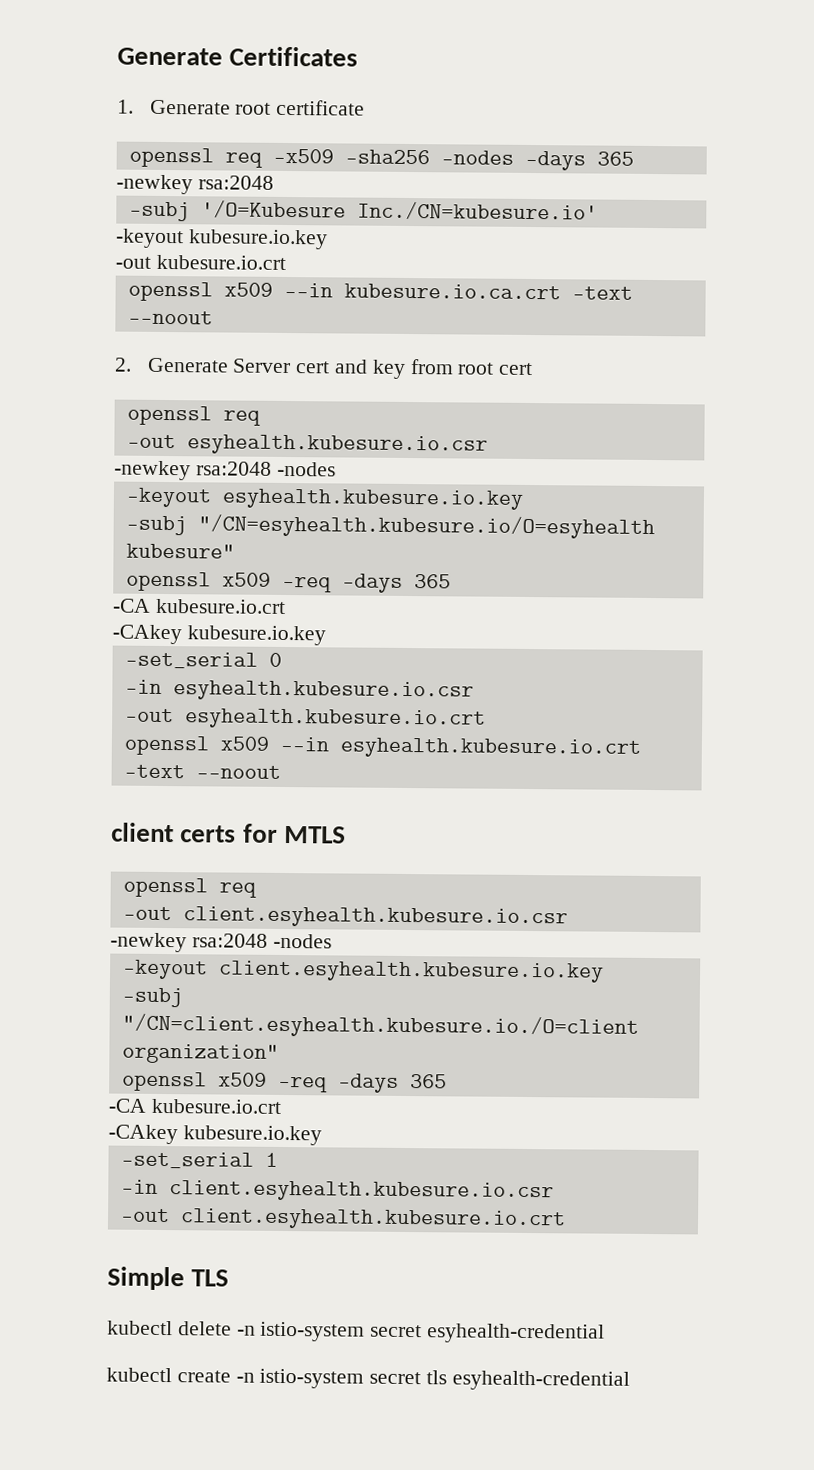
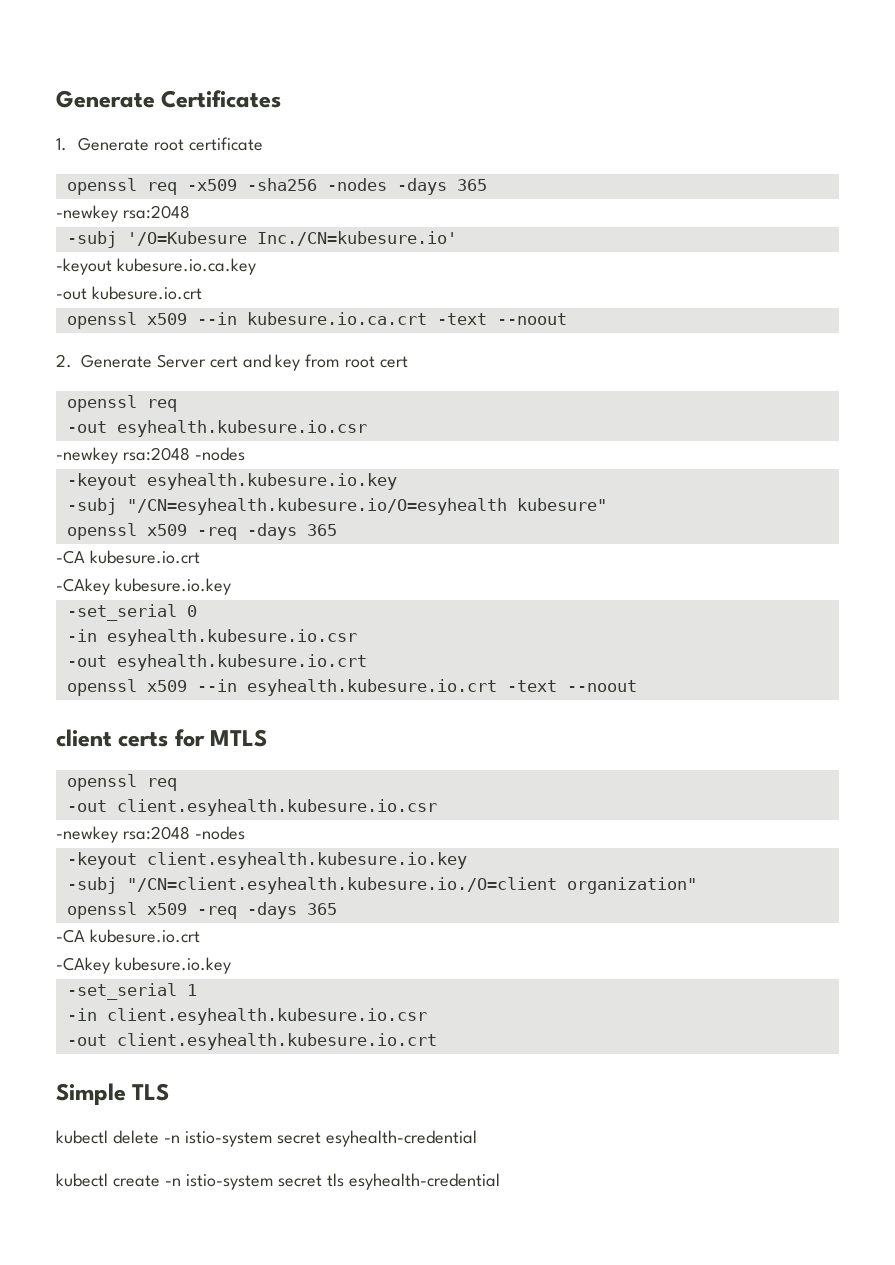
[187,229,328,250] kubesure.io.key -> [116,258,256,275] kubesure.io.ca.key

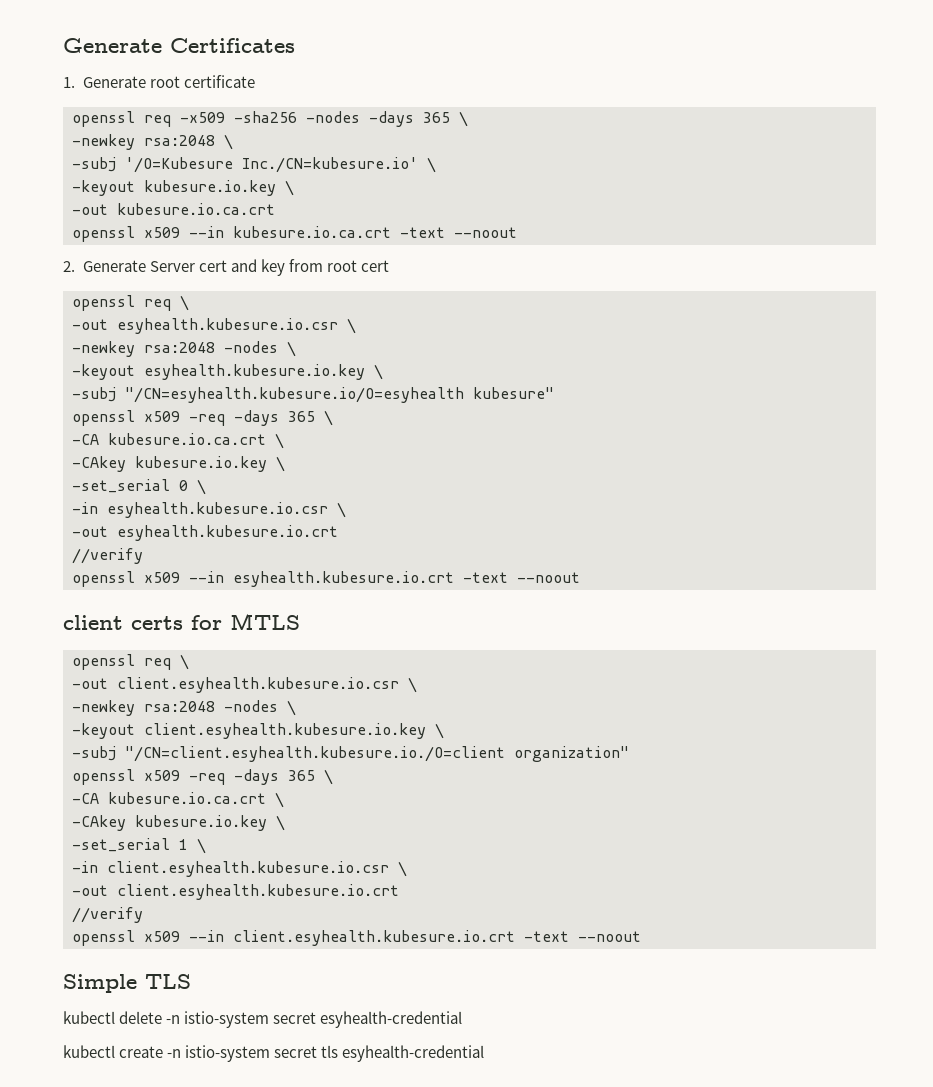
[56,205,190,222] // -newkey rsa:2048 -> [459,111,468,127] [72,134,233,150] \ // -newkey rsa:2048 \
[56,258,256,275] [56,286,202,300] // -keyout kubesure.io.ca.key // -out kubesure.io.crt -> [427,157,436,173] [72,180,294,196] [72,203,275,215] \ // -keyout kubesure.io.key \ // -out kubesure.io.ca.crt
(177, 405) none -> [180,295,189,311] \
[56,447,245,464] // -newkey rsa:2048 -nodes -> [347,318,356,334] [72,341,296,357] \ // -newkey rsa:2048 -nodes \
(397, 481) none -> [374,364,383,380] \
[56,550,200,564] [56,578,231,595] // -CA kubesure.io.crt // -CAkey kubesure.io.key -> [324,410,333,426] [72,433,284,449] [72,456,285,472] \ // -CA kubesure.io.ca.crt \ // -CAkey kubesure.io.key \
(197, 611) none -> [197,479,206,495] \
(357, 637) none -> [337,502,346,518] \
(367, 662) none -> [72,548,143,564] // //verify
(177, 784) none -> [180,654,189,670] \
[56,826,245,843] // -newkey rsa:2048 -nodes -> [408,677,417,693] [72,700,296,716] \ // -newkey rsa:2048 -nodes \
(467, 860) none -> [435,723,444,739] \
[56,929,200,943] [56,957,231,974] // -CA kubesure.io.crt // -CAkey kubesure.io.key -> [324,769,333,785] [72,792,284,808] [72,815,285,831] \ // -CA kubesure.io.ca.crt \ // -CAkey kubesure.io.key \
(197, 990) none -> [197,838,206,854] \
(427, 1016) none -> [398,861,407,877] \
(437, 1041) none -> [72,907,143,923] [72,930,641,946] // //verify // openssl x509 --in client.esyhealth.kubesure.io.crt -text --noout

